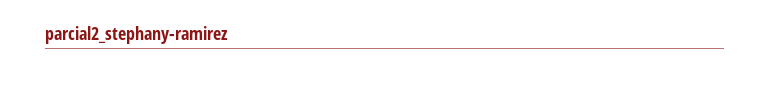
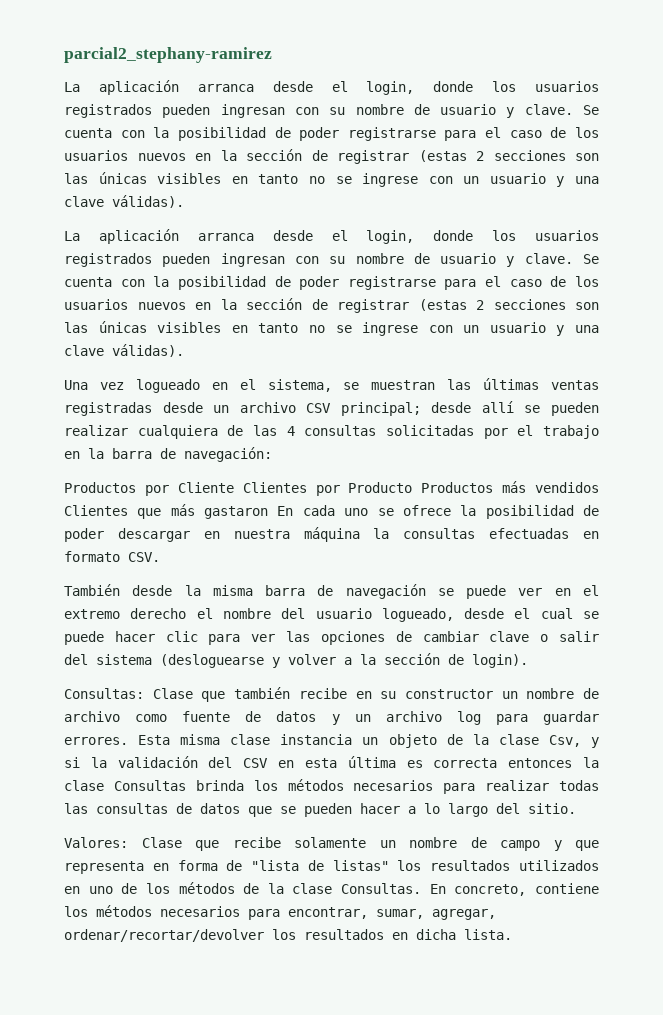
(228, 35) none -> [64,80,599,95] [64,104,600,118] [64,127,599,141] [64,149,599,164] [64,172,599,187] [64,195,184,208] [64,229,599,244] [64,253,600,267] [64,276,599,290] [64,298,599,313] [64,321,599,336] [64,344,184,357] [64,378,599,393] [64,401,599,416] [64,425,599,439] [64,447,272,462] [64,481,599,496] [64,504,600,519] [64,527,599,542] [64,551,160,562] [64,584,599,599] [64,608,599,622] [64,631,599,645] [64,653,528,668] [64,687,599,702] [64,711,600,725] [64,734,599,748] [64,756,599,768] [64,779,599,794] [64,803,576,817] [64,837,599,851] [64,860,599,874] [64,882,599,896] [64,905,496,920] [64,929,512,942] // La aplicación arranca desde el login, donde los usuarios registrados pueden ingresan con su nombre de usuario y clave. Se cuenta con la posibilidad de poder registrarse para el caso de los usuarios nuevos en la sección de registrar (estas 2 secciones son las únicas visibles en tanto no se ingrese con un usuario y una clave válidas). // La aplicación arranca desde el login, donde los usuarios registrados pueden ingresan con su nombre de usuario y clave. Se cuenta con la posibilidad de poder registrarse para el caso de los usuarios nuevos en la sección de registrar (estas 2 secciones son las únicas visibles en tanto no se ingrese con un usuario y una clave válidas). // Una vez logueado en el sistema, se muestran las últimas ventas registradas desde un archivo CSV principal; desde allí se pueden realizar cualquiera de las 4 consultas solicitadas por el trabajo en la barra de navegación: // Productos por Cliente Clientes por Producto Productos más vendidos Clientes que más gastaron En cada uno se ofrece la posibilidad de poder descargar en nuestra máquina la consultas efectuadas en formato CSV. // También desde la misma barra de navegación se puede ver en el extremo derecho el nombre del usuario logueado, desde el cual se puede hacer clic para ver las opciones de cambiar clave o salir del sistema (desloguearse y volver a la sección de login). // Consultas: Clase que también recibe en su constructor un nombre de archivo como fuente de datos y un archivo log para guardar errores. Esta misma clase instancia un objeto de la clase Csv, y si la validación del CSV en esta última es correcta entonces la clase Consultas brinda los métodos necesarios para realizar todas las consultas de datos que se pueden hacer a lo largo del sitio. // Valores: Clase que recibe solamente un nombre de campo y que representa en forma de "lista de listas" los resultados utilizados en uno de los métodos de la clase Consultas. En concreto, contiene los métodos necesarios para encontrar, sumar, agregar, ordenar/recortar/devolver los resultados en dicha lista.

